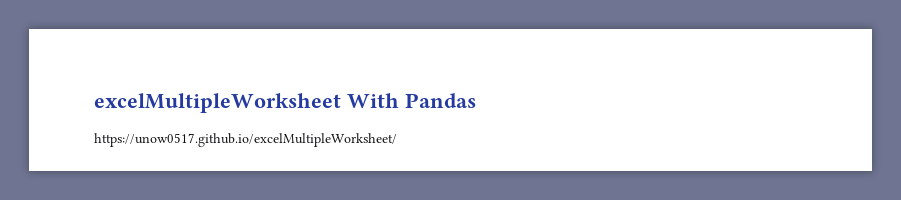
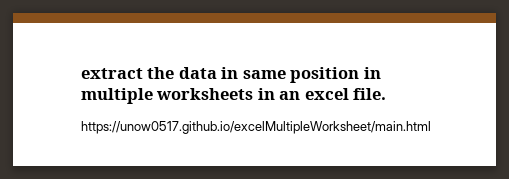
[94,93,476,113] [94,133,397,147] excelMultipleWorksheet With Pandas // https://unow0517.github.io/excelMultipleWorksheet/ -> [81,67,381,83] [81,88,387,104] [81,121,431,134] extract the data in same position in multiple worksheets in an excel file. // https://unow0517.github.io/excelMultipleWorksheet/main.html

